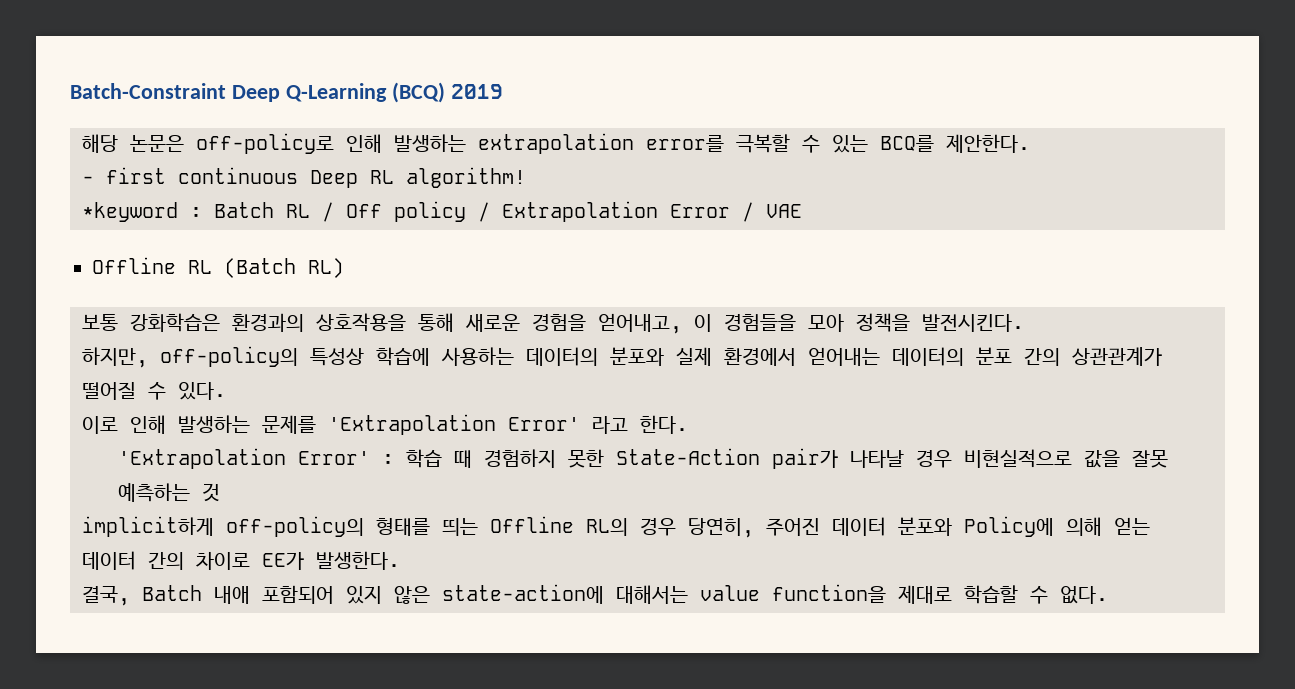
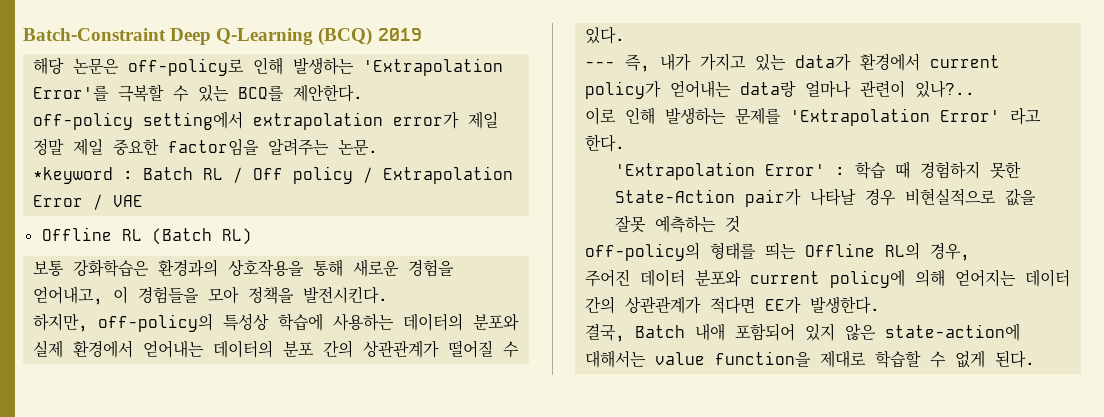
[478,133,724,154] extrapolation error를 -> [363,58,504,76] [33,86,110,101] 'Extrapolation Error'를
[82,167,526,188] - first continuous Deep RL algorithm! -> [33,111,499,130] [33,138,379,156] off-policy setting에서 extrapolation error가 제일 정말 제일 중요한 factor임을 알려주는 논문.
(226, 391) none -> [585,53,1001,72] [585,80,976,99] // --- 즉, 내가 가지고 있는 data가 환경에서 current policy가 얻어내는 data랑 얼마나 관련이 있나?..
[82,516,214,537] implicit하게 -> (741, 224) none
[640,518,754,538] 경우 당연히, -> [930,242,971,261] 경우, //
[964,516,1150,537] [82,551,250,570] Policy에 의해 얻는 데이터 간의 차이로 -> [750,269,1071,288] [585,296,756,314] current policy에 의해 얻어지는 데이터 간의 상관관계가 적다면
[1060,586,1108,604] 없다. -> [955,350,1036,368] 없게 된다.

